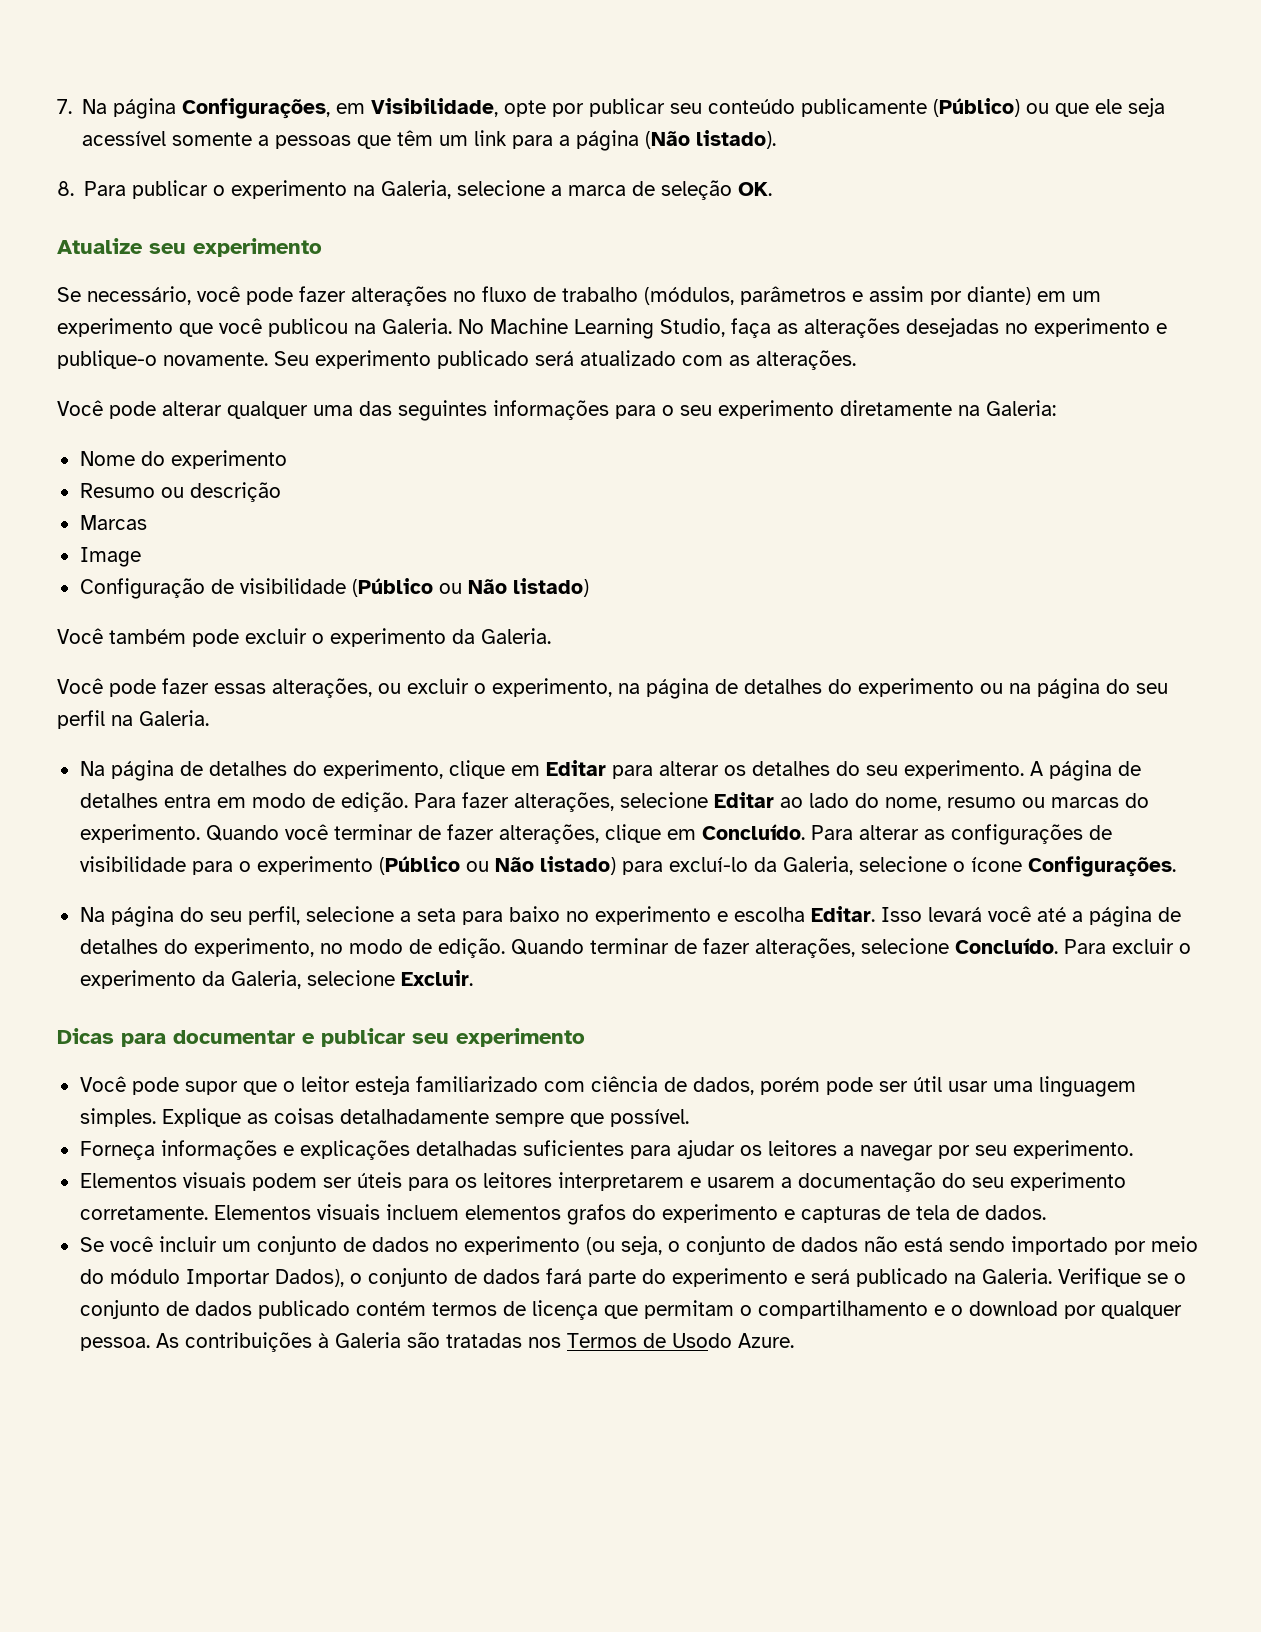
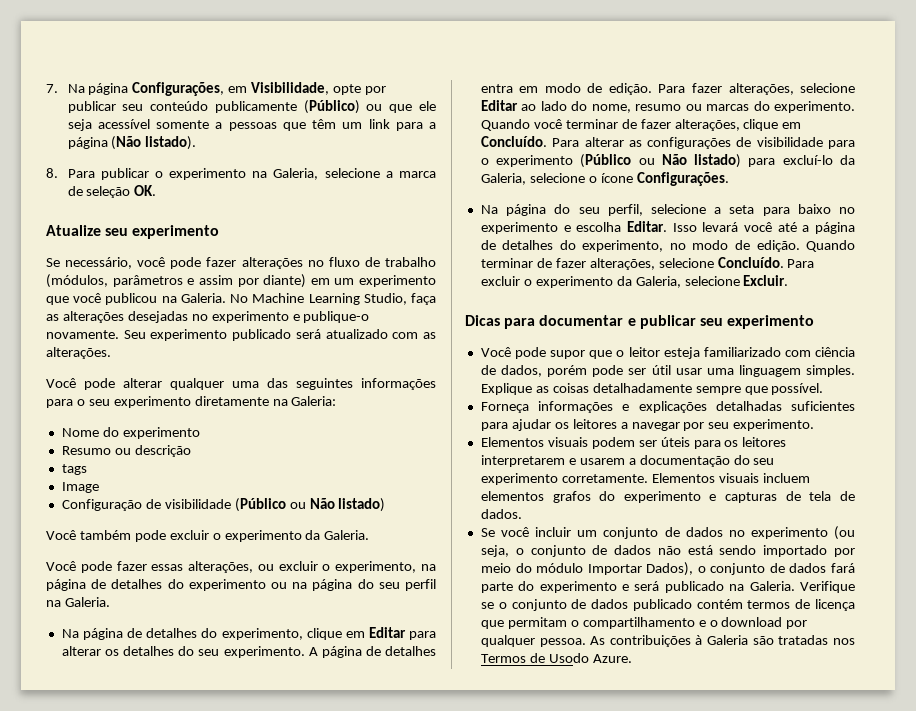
[79,515,147,530] Marcas -> [61,464,87,475] tags

